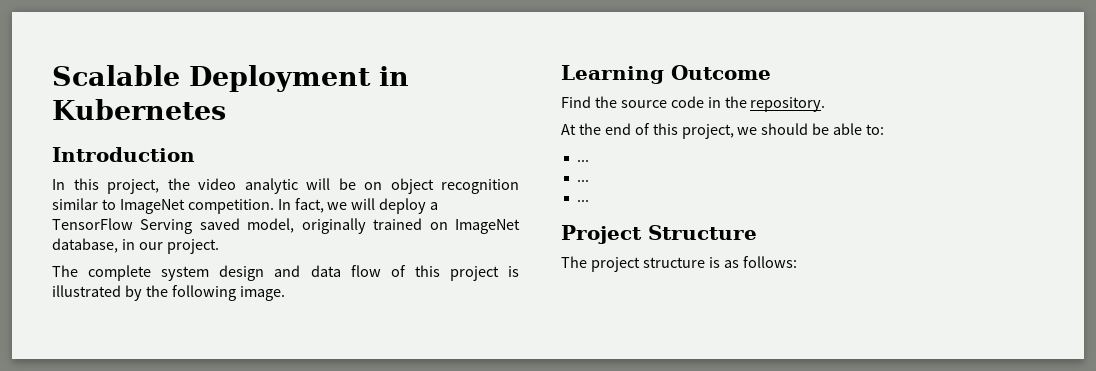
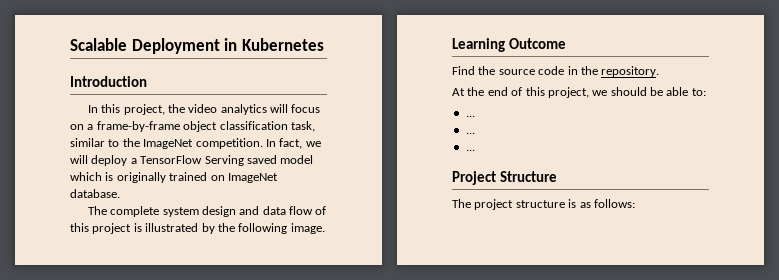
[244,178,519,194] analytic will be on object recognition -> [220,104,321,115] [70,121,315,132] analytics will focus on a frame-by-frame object classification task,
(116, 204) none -> [122,138,140,147] the
[247,218,295,233] model, -> [280,155,314,164] [70,172,114,181] model which is
[52,238,219,254] database, in our project. -> [70,189,120,198] database.

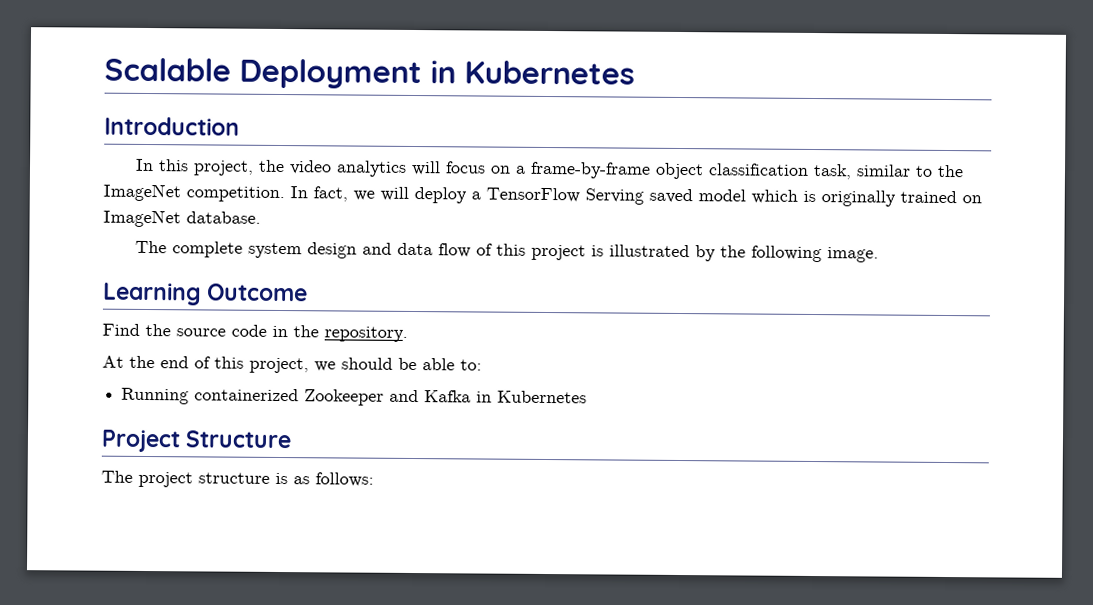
[465,115,475,117] [465,132,475,134] [465,149,475,151] ... // ... // ... -> [121,387,588,406] Running containerized Zookeeper and Kafka in Kubernetes

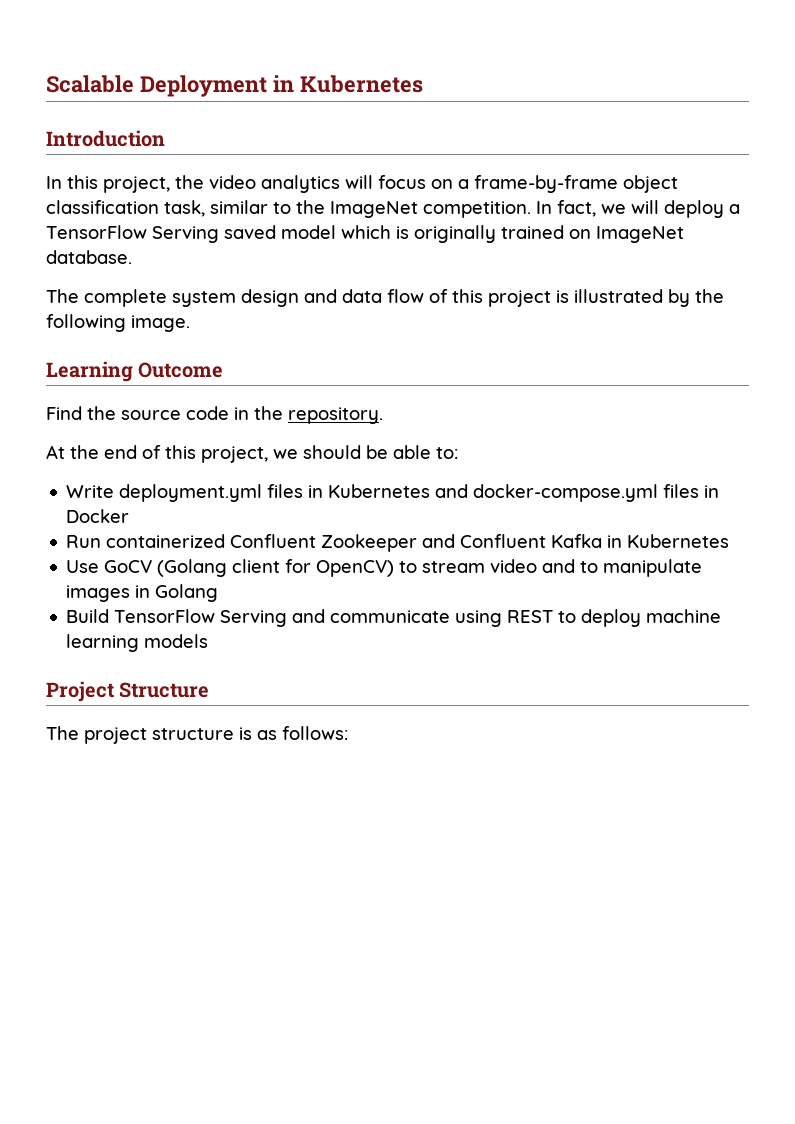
[121,387,300,405] Running containerized -> [66,484,720,502] [66,509,130,523] [66,534,317,548] Write deployment.yml files in Kubernetes and docker-compose.yml files in Docker // Run containerized Confluent
(420, 396) none -> [460,534,547,548] Confluent
(588, 397) none -> [66,559,703,577] [66,584,219,602] [66,609,722,627] [66,634,209,652] // Use GoCV (Golang client for OpenCV) to stream video and to manipulate images in Golang // Build TensorFlow Serving and communicate using REST to deploy machine learning models

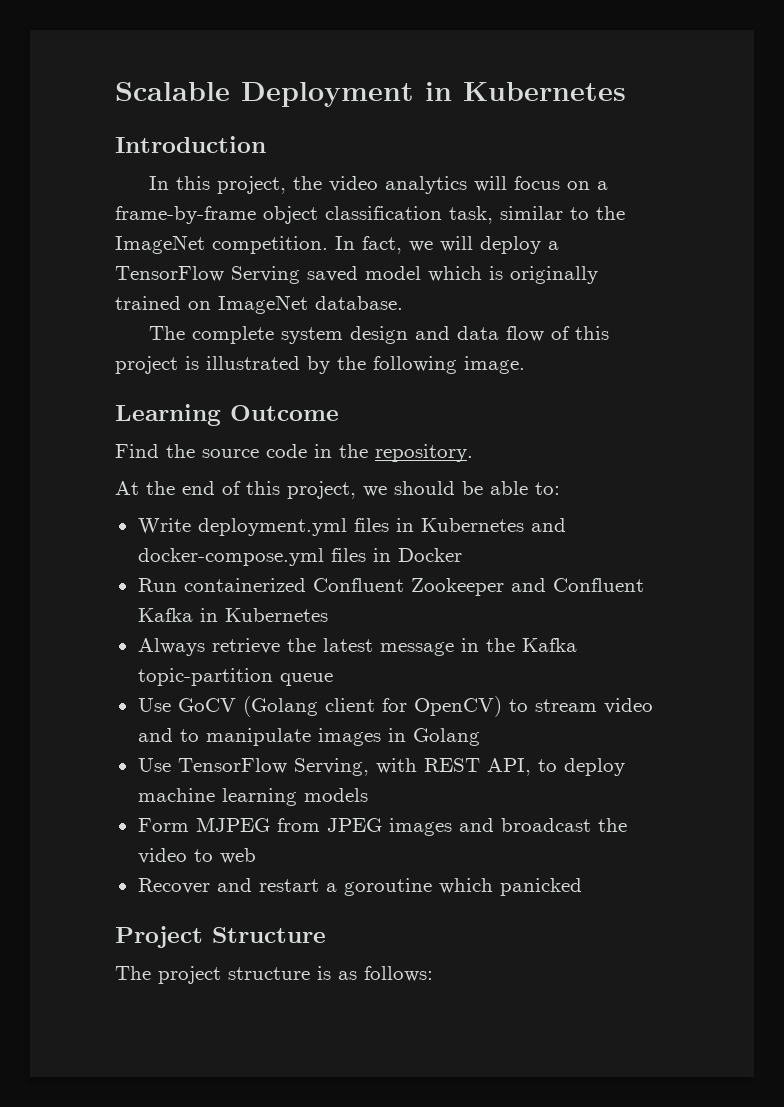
(730, 541) none -> [137,638,577,656] [137,668,333,686] // Always retrieve the latest message in the Kafka topic-partition queue
[66,609,554,627] Build TensorFlow Serving and communicate using REST -> [137,758,531,776] Use TensorFlow Serving, with REST API,
(209, 641) none -> [137,817,627,836] [137,848,256,864] [137,878,582,896] // Form MJPEG from JPEG images and broadcast the video to web // Recover and restart a goroutine which panicked

